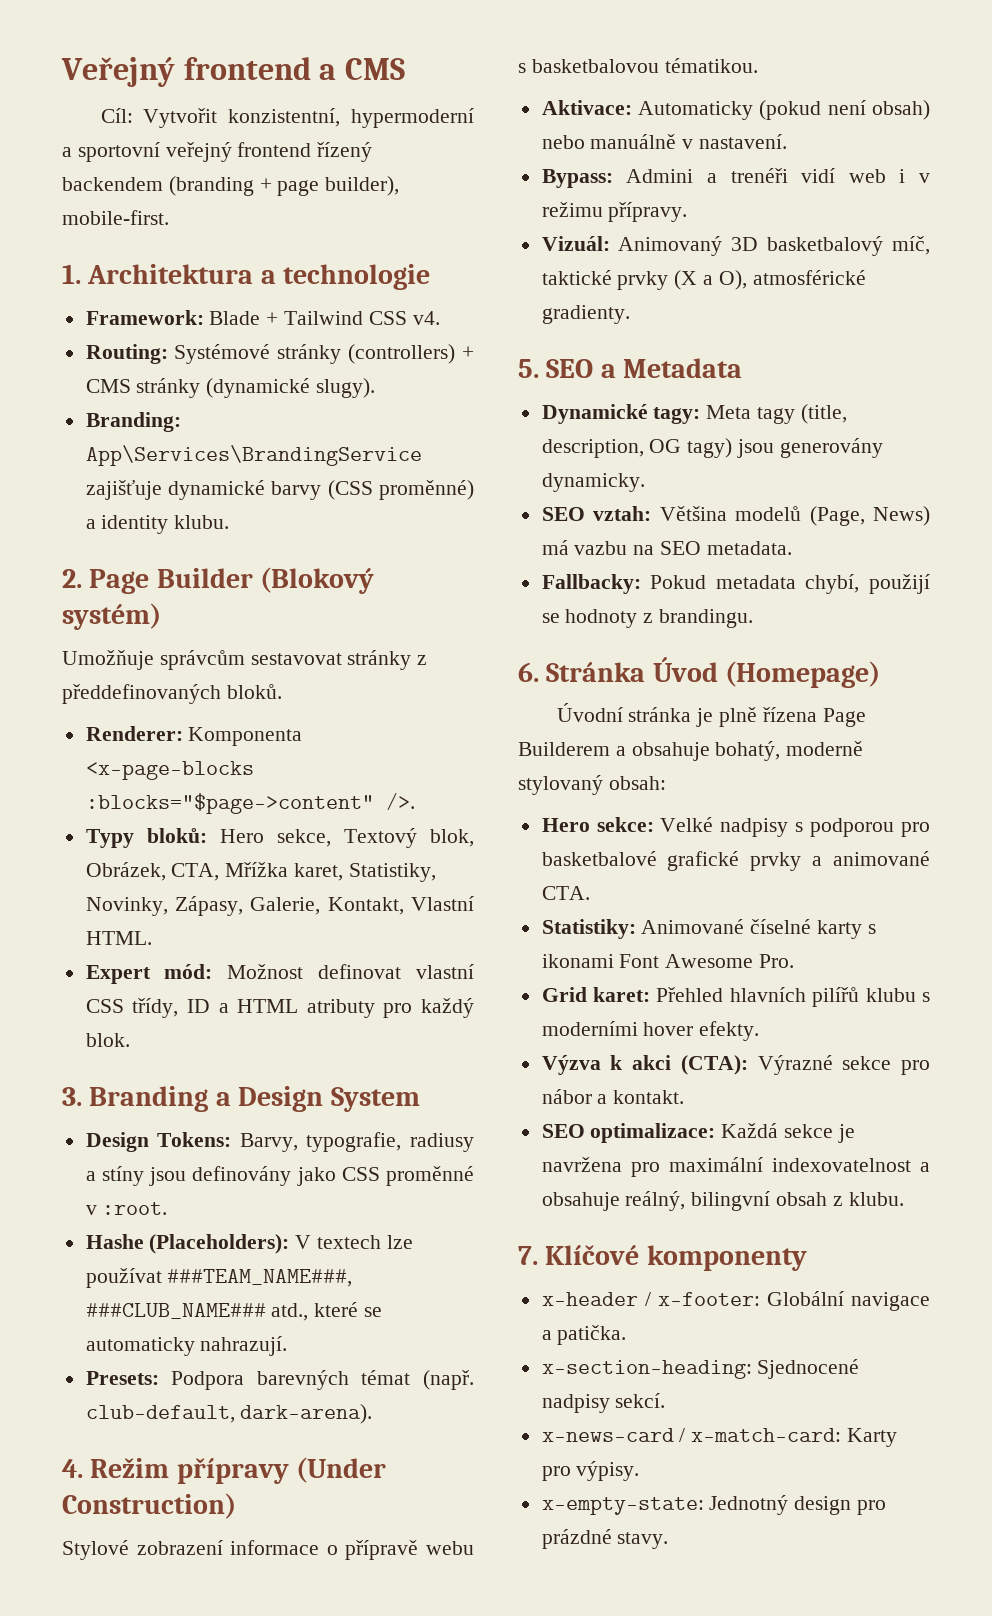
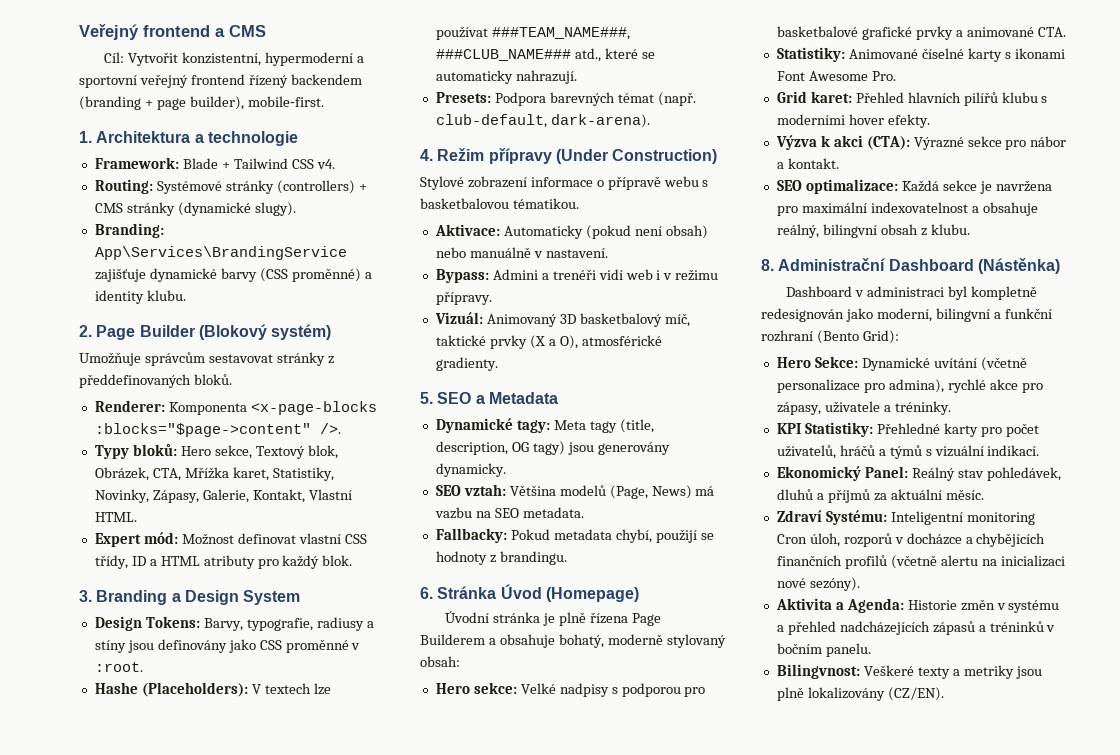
[518,1245,807,1271] [541,1291,930,1311] [541,1325,627,1345] [541,1359,860,1379] [541,1393,666,1413] [541,1428,898,1447] [541,1461,640,1481] [541,1495,887,1515] [541,1529,669,1549] 7. Klíčové komponenty // x-header / x-footer: Globální navigace a patička. // x-section-heading: Sjednocené nadpisy sekcí. // x-news-card / x-match-card: Karty pro výpisy. // x-empty-state: Jednotný design pro prázdné stavy. -> [761,258,1060,274] [786,286,1037,300] [761,308,1052,322] [761,330,899,344] [776,356,1027,371] [776,379,1043,393] [776,401,951,415] [776,422,1039,437] [776,445,1040,459] [776,466,1061,481] [776,489,984,503] [776,510,1035,525] [776,533,1046,547] [776,555,1065,569] [776,577,860,591] [775,598,1060,613] [776,621,1056,635] [776,643,871,657] [776,664,1042,679] [776,687,944,701] 8. Administrační Dashboard (Nástěnka) // Dashboard v administraci byl kompletně redesignován jako moderní, bilingvní a funkční rozhraní (Bento Grid): // Hero Sekce: Dynamické uvítání (včetně personalizace pro admina), rychlé akce pro zápasy, uživatele a tréninky. // KPI Statistiky: Přehledné karty pro počet uživatelů, hráčů a týmů s vizuální indikací. // Ekonomický Panel: Reálný stav pohledávek, dluhů a příjmů za aktuální měsíc. // Zdraví Systému: Inteligentní monitoring Cron úloh, rozporů v docházce a chybějících finančních profilů (včetně alertu na inicializaci nové sezóny). // Aktivita a Agenda: Historie změn v systému a přehled nadcházejících zápasů a tréninků v bočním panelu. // Bilingvnost: Veškeré texty a metriky jsou plně lokalizovány (CZ/EN).

